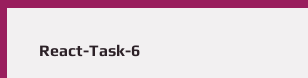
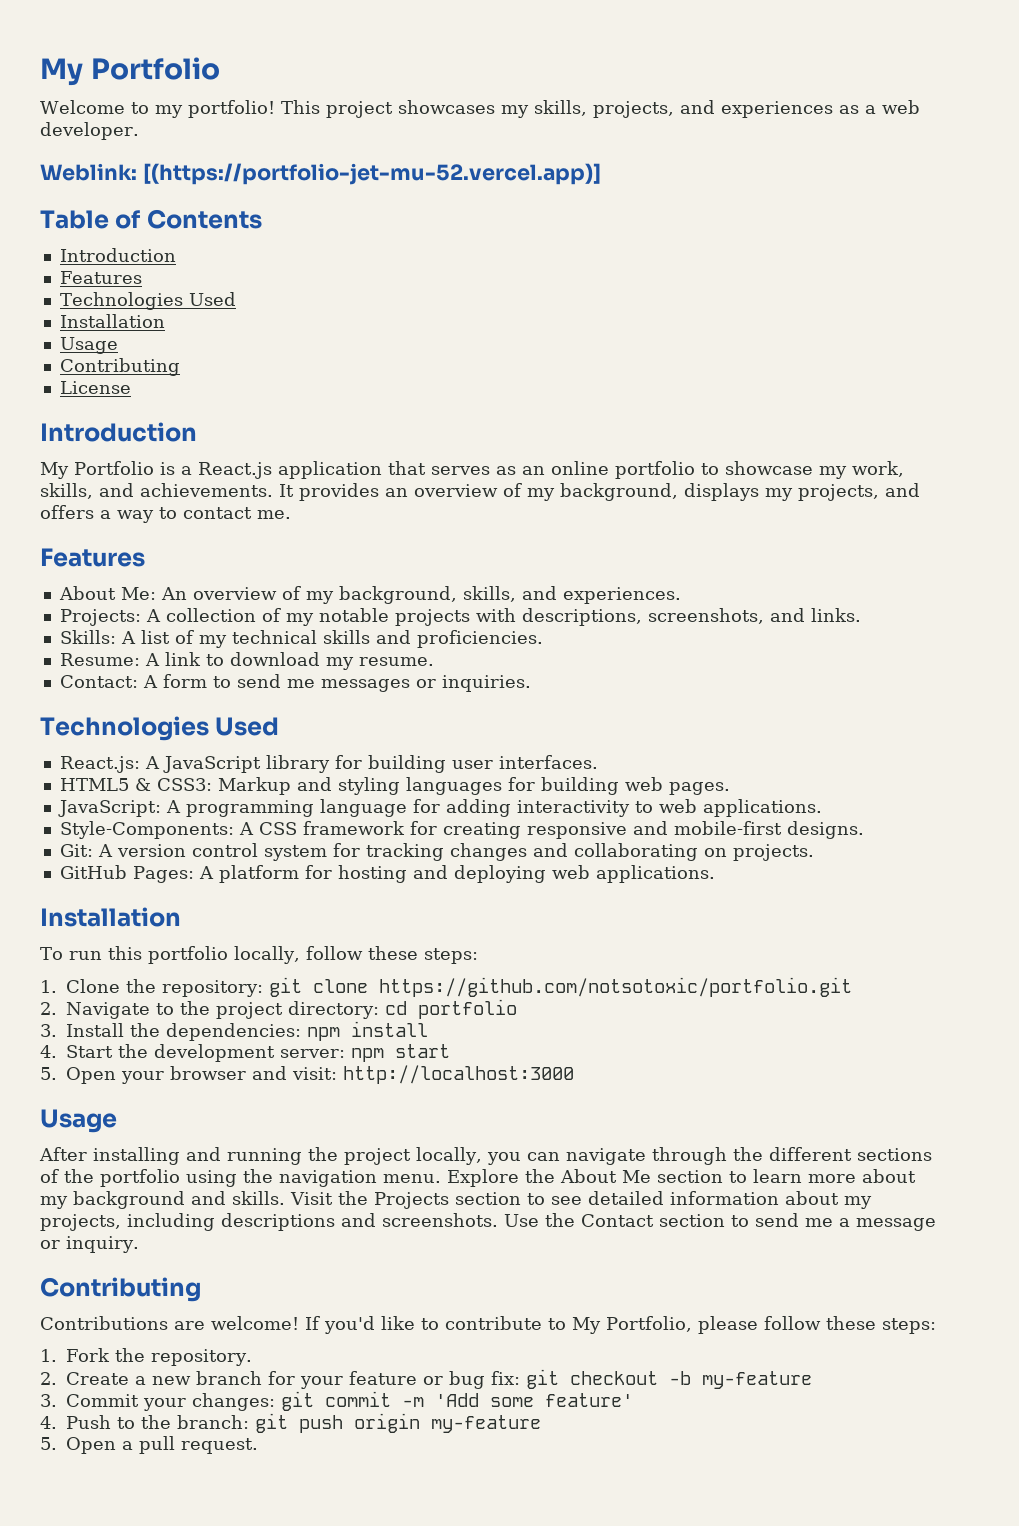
[39,44,140,57] React-Task-6 -> [40,57,220,86] [40,100,920,118] [40,122,139,140] [40,163,601,185] [40,209,262,229] [59,248,176,262] [59,271,142,284] [59,292,236,310] [59,314,165,328] [59,337,118,354] [59,358,180,376] [59,381,131,394] [40,422,197,442] [40,461,904,479] [40,483,920,501] [40,505,291,523] [40,548,145,567] [58,586,681,604] [59,608,861,626] [59,630,543,648] [59,652,434,670] [59,674,531,692] [40,716,280,741] [59,755,598,773] [59,777,730,795] [57,799,822,817] [59,821,864,839] [59,843,814,861] [59,865,715,883] [40,907,181,927] [40,946,478,964] [40,977,852,997] [40,999,517,1019] [40,1021,428,1041] [40,1044,450,1062] [40,1065,574,1084] [40,1109,117,1133] [39,1147,932,1165] [40,1169,916,1187] [40,1191,872,1209] [40,1213,936,1231] [40,1236,139,1253] [40,1277,201,1302] [40,1316,936,1334] [40,1348,252,1366] [40,1369,812,1389] [40,1391,633,1411] [40,1413,541,1433] [40,1436,258,1454] My Portfolio // Welcome to my portfolio! This project showcases my skills, projects, and experiences as a web developer. // Weblink: [(https://portfolio-jet-mu-52.vercel.app)] // Table of Contents // Introduction // Features // Technologies Used // Installation // Usage // Contributing // License // Introduction // My Portfolio is a React.js application that serves as an online portfolio to showcase my work, skills, and achievements. It provides an overview of my background, displays my projects, and offers a way to contact me. // Features // About Me: An overview of my background, skills, and experiences. // Projects: A collection of my notable projects with descriptions, screenshots, and links. // Skills: A list of my technical skills and proficiencies. // Resume: A link to download my resume. // Contact: A form to send me messages or inquiries. // Technologies Used // React.js: A JavaScript library for building user interfaces. // HTML5 & CSS3: Markup and styling languages for building web pages. // JavaScript: A programming language for adding interactivity to web applications. // Style-Components: A CSS framework for creating responsive and mobile-first designs. // Git: A version control system for tracking changes and collaborating on projects. // GitHub Pages: A platform for hosting and deploying web applications. // Installation // To run this portfolio locally, follow these steps: // 1. Clone the repository: git clone https://github.com/notsotoxic/portfolio.git // 2. Navigate to the project directory: cd portfolio // 3. Install the dependencies: npm install // 4. Start the development server: npm start // 5. Open your browser and visit: http://localhost:3000 // Usage // After installing and running the project locally, you can navigate through the different sections of the portfolio using the navigation menu. Explore the About Me section to learn more about my background and skills. Visit the Projects section to see detailed information about my projects, including descriptions and screenshots. Use the Contact section to send me a message or inquiry. // Contributing // Contributions are welcome! If you'd like to contribute to My Portfolio, please follow these steps: // 1. Fork the repository. // 2. Create a new branch for your feature or bug fix: git checkout -b my-feature // 3. Commit your changes: git commit -m 'Add some feature' // 4. Push to the branch: git push origin my-feature // 5. Open a pull request.

